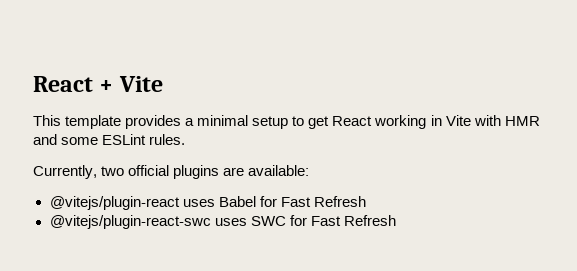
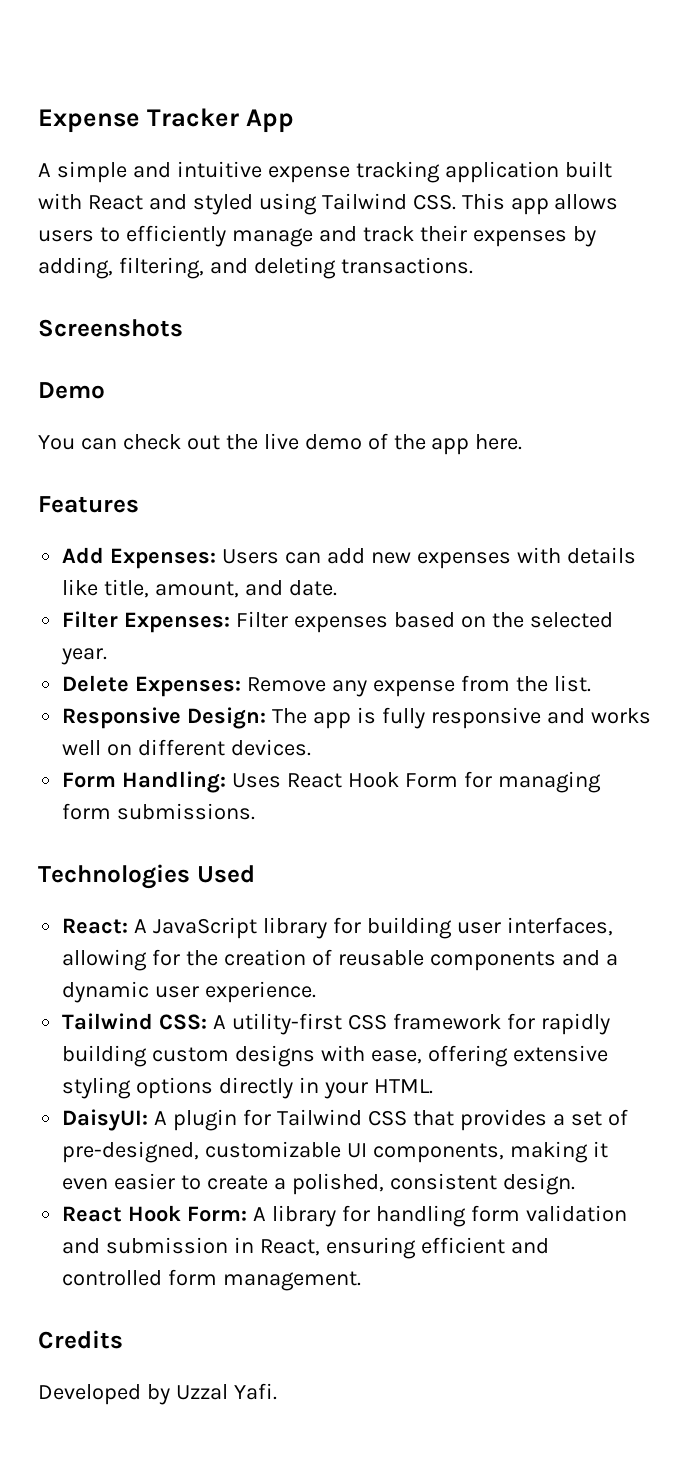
[33,76,163,92] [33,115,540,129] [33,134,186,145] [33,165,310,179] [49,196,366,210] [49,215,396,229] React + Vite // This template provides a minimal setup to get React working in Vite with HMR and some ESLint rules. // Currently, two official plugins are available: // @vitejs/plugin-react uses Babel for Fast Refresh // @vitejs/plugin-react-swc uses SWC for Fast Refresh -> [38,108,294,133] [38,161,612,183] [38,193,619,215] [38,225,596,247] [38,257,473,279] [38,319,183,337] [38,382,105,399] [38,433,523,455] [38,496,139,513] [62,547,636,569] [62,579,337,598] [62,611,613,633] [61,648,108,665] [62,675,591,697] [62,707,651,729] [62,739,312,756] [62,771,601,793] [62,803,256,820] [38,864,255,889] [62,917,613,939] [62,949,618,971] [62,981,317,1003] [62,1013,610,1035] [62,1045,608,1067] [62,1077,433,1099] [62,1109,628,1131] [62,1141,608,1163] [62,1173,575,1195] [62,1205,627,1227] [62,1237,549,1259] [62,1269,362,1291] [38,1330,123,1349] [38,1383,277,1405] Expense Tracker App // A simple and intuitive expense tracking application built with React and styled using Tailwind CSS. This app allows users to efficiently manage and track their expenses by adding, filtering, and deleting transactions. // Screenshots // Demo // You can check out the live demo of the app here. // Features // Add Expenses: Users can add new expenses with details like title, amount, and date. // Filter Expenses: Filter expenses based on the selected year. // Delete Expenses: Remove any expense from the list. // Responsive Design: The app is fully responsive and works well on different devices. // Form Handling: Uses React Hook Form for managing form submissions. // Technologies Used // React: A JavaScript library for building user interfaces, allowing for the creation of reusable components and a dynamic user experience. // Tailwind CSS: A utility-first CSS framework for rapidly building custom designs with ease, offering extensive styling options directly in your HTML. // DaisyUI: A plugin for Tailwind CSS that provides a set of pre-designed, customizable UI components, making it even easier to create a polished, consistent design. // React Hook Form: A library for handling form validation and submission in React, ensuring efficient and controlled form management. // Credits // Developed by Uzzal Yafi.

